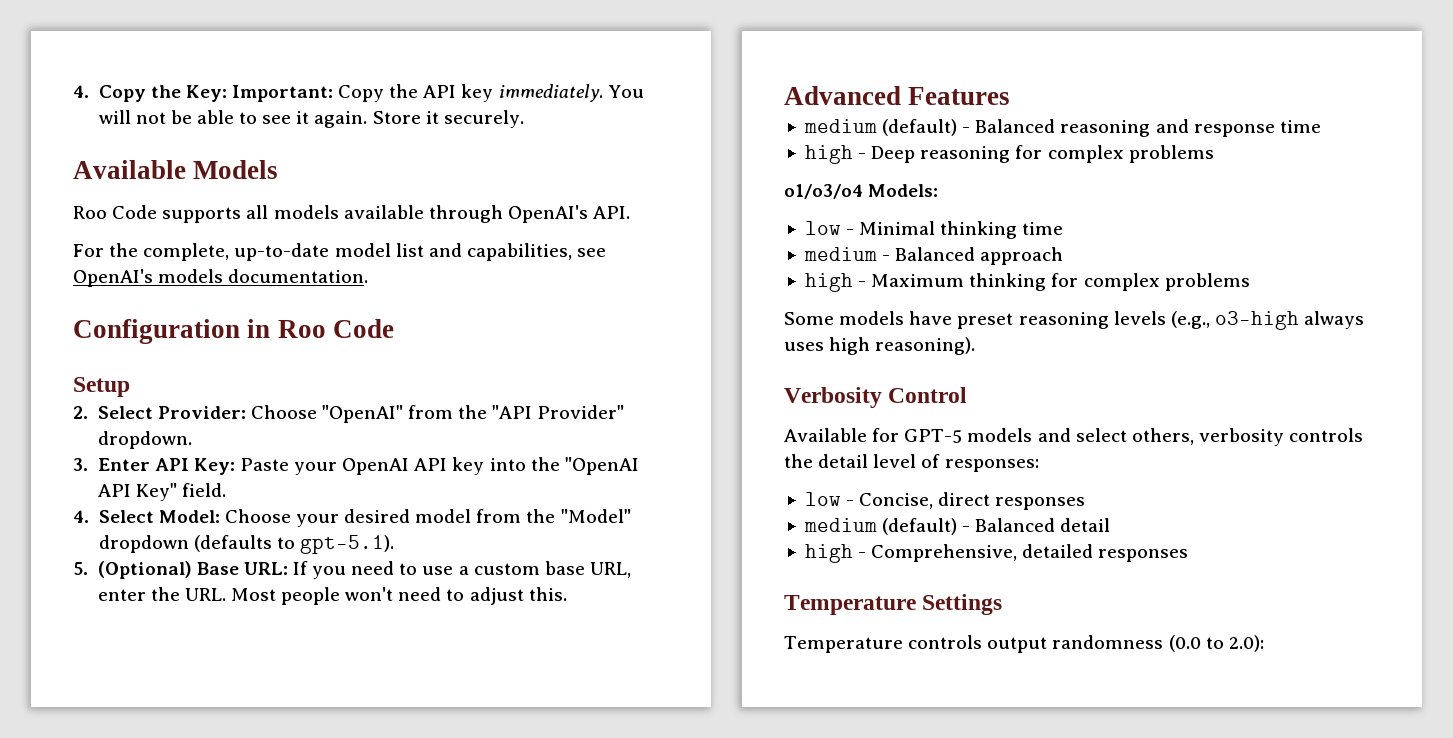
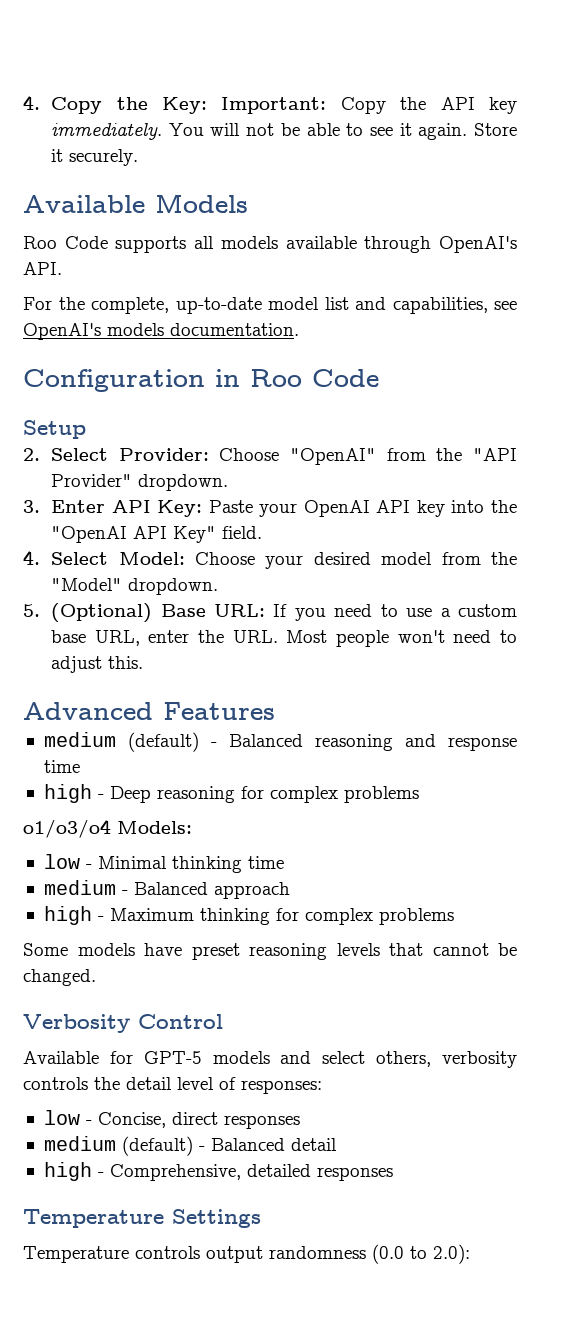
[98,535,394,554] dropdown (defaults to gpt-5.1). -> [128,578,219,595] dropdown.
[1170,311,1365,330] [784,337,976,355] (e.g., o3-high always uses high reasoning). -> [389,943,517,956] [23,969,96,986] that cannot be changed.

